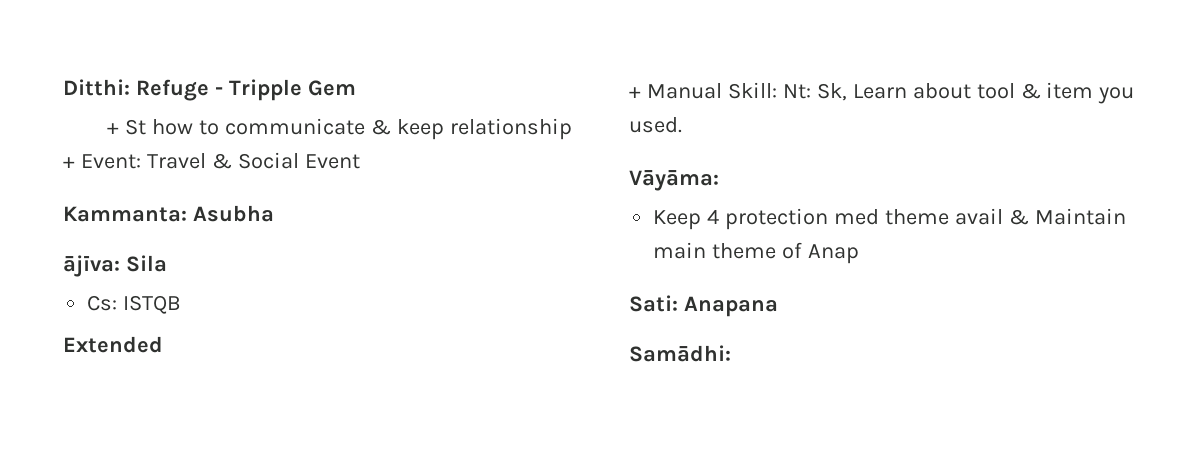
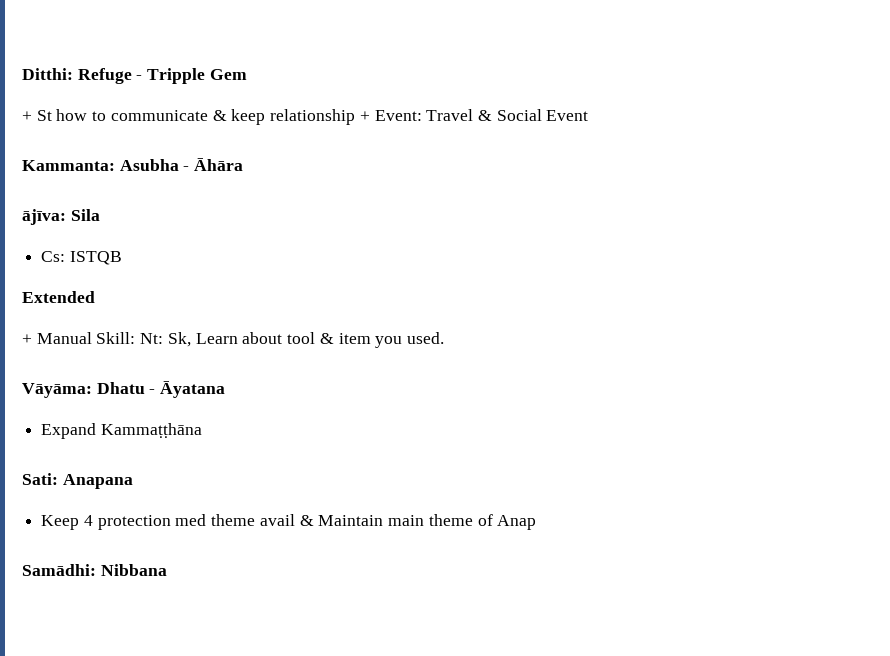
(274, 213) none -> [183,158,244,171] - Āhāra
(719, 180) none -> [96,381,226,398] [41,423,202,439] [22,473,133,489] Dhatu - Āyatana // Expand Kammaṭṭhāna // Sati: Anapana
[629,295,778,317] // Sati: Anapana -> (537, 522) none
(731, 353) none -> [100,564,167,576] Nibbana

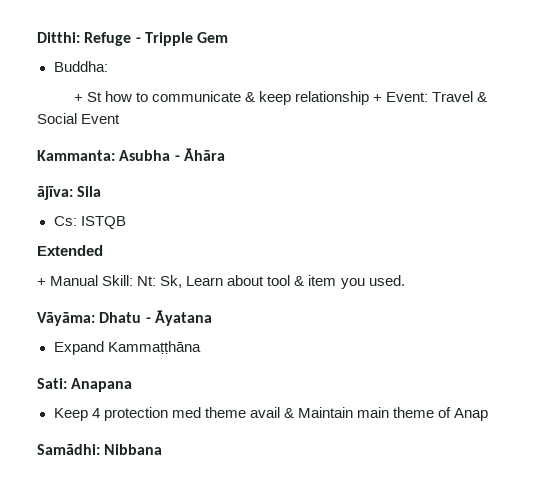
(247, 74) none -> [53,61,108,72] // Buddha:

